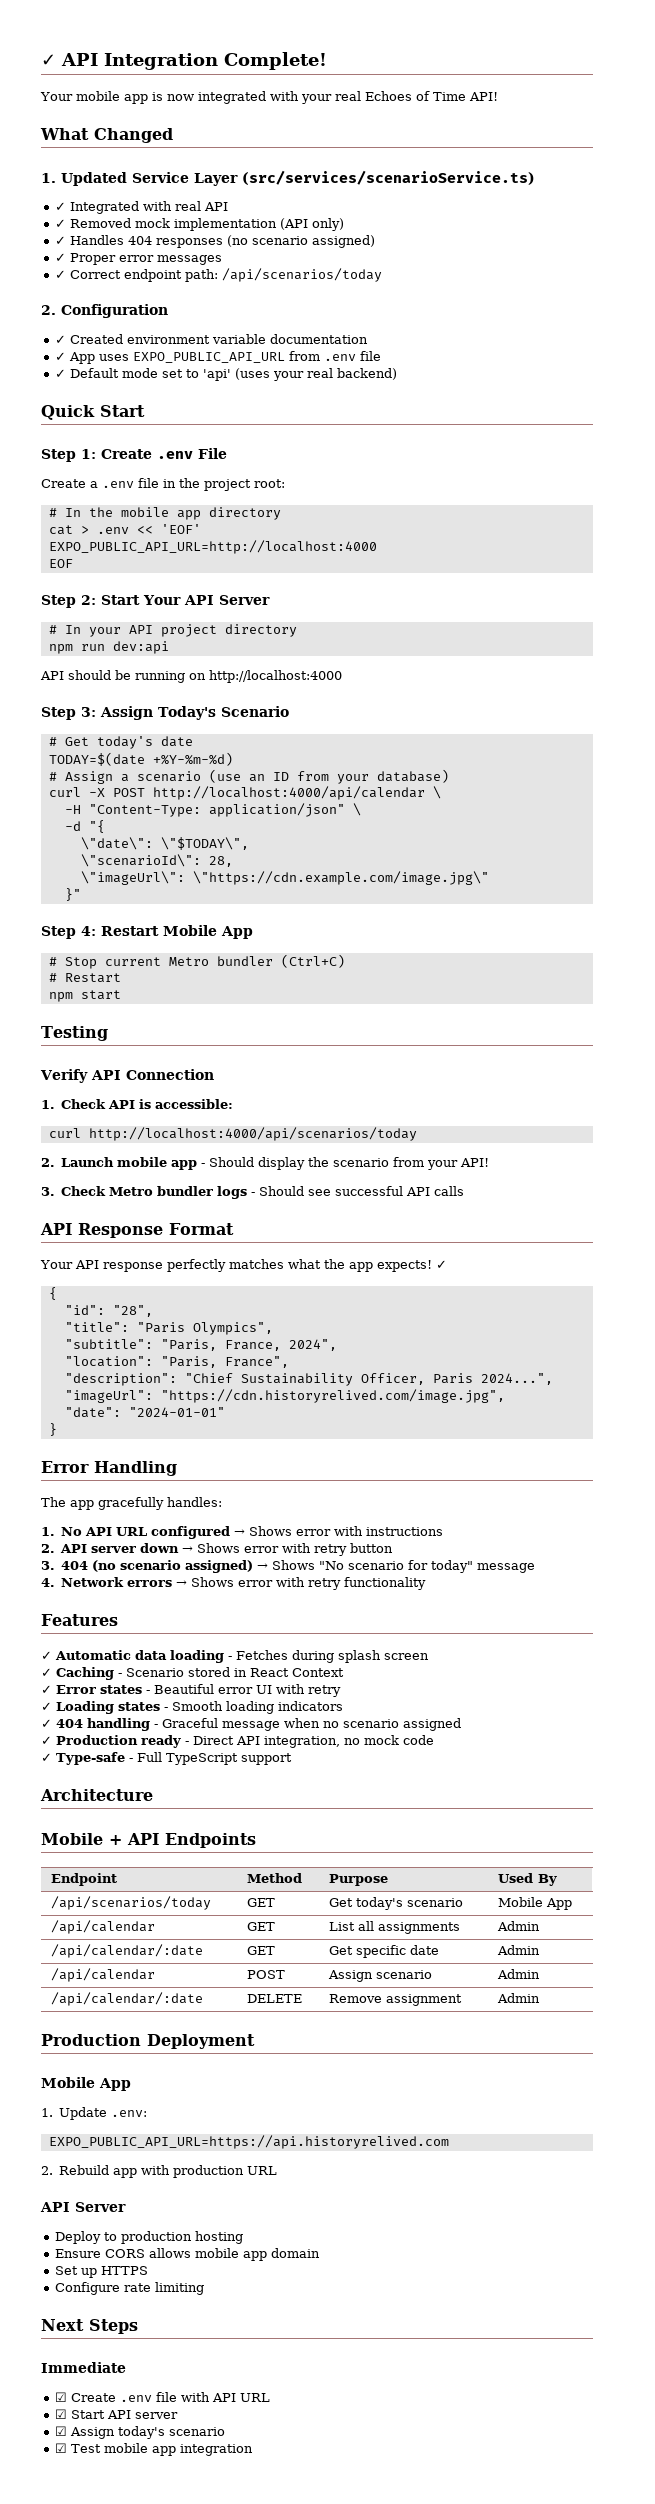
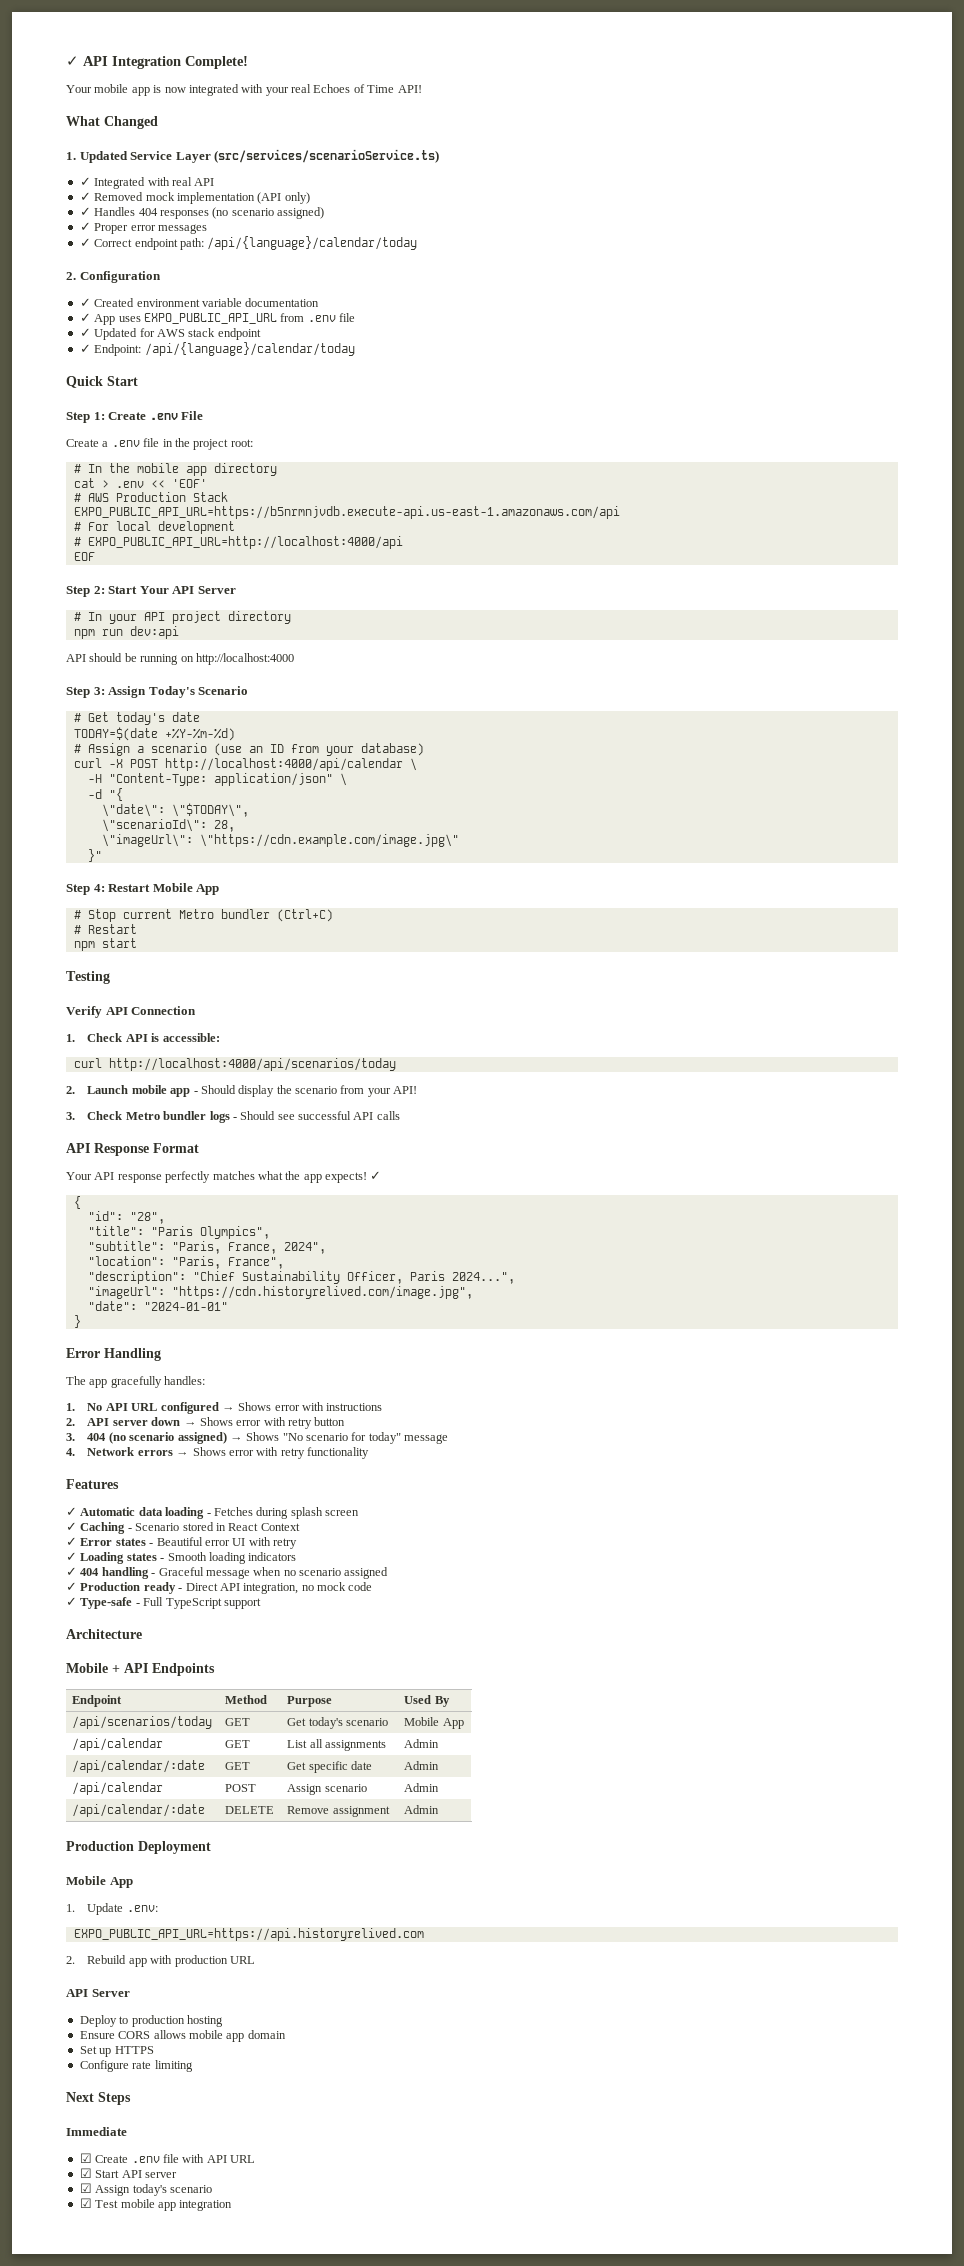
[221,268,382,282] /api/scenarios/today -> [207,236,418,250] /api/{language}/calendar/today
[69,368,397,381] Default mode set to 'api' (uses your real backend) -> [94,328,261,340] [79,342,355,356] Updated for AWS stack endpoint // ✓ Endpoint: /api/{language}/calendar/today
[48,540,377,554] EXPO_PUBLIC_API_URL=http://localhost:4000 -> [73,492,228,502] [73,506,620,519] [73,521,235,534] [73,536,403,549] # AWS Production Stack // EXPO_PUBLIC_API_URL=https://b5nrmnjvdb.execute-api.us-east-1.amazonaws.com/api // # For local development // # EXPO_PUBLIC_API_URL=http://localhost:4000/api

